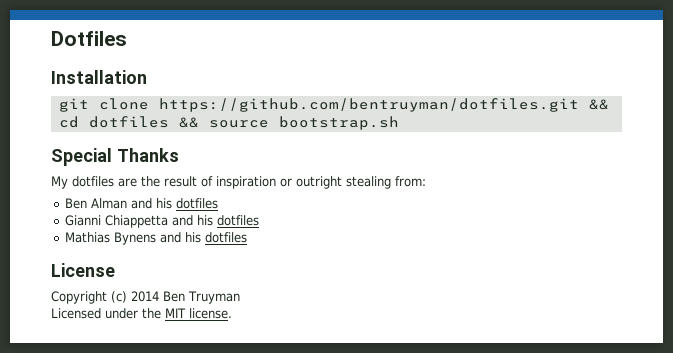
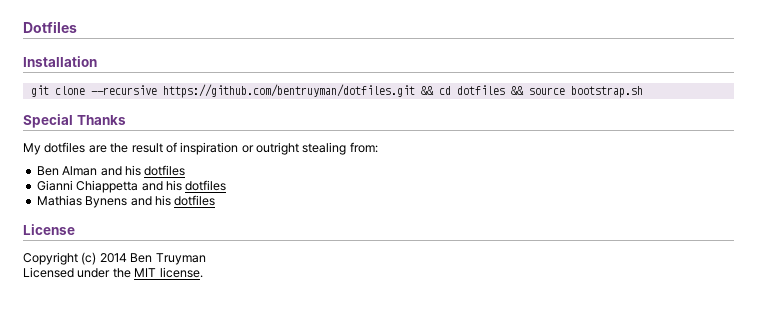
(149, 104) none -> [90,85,157,95] --recursive

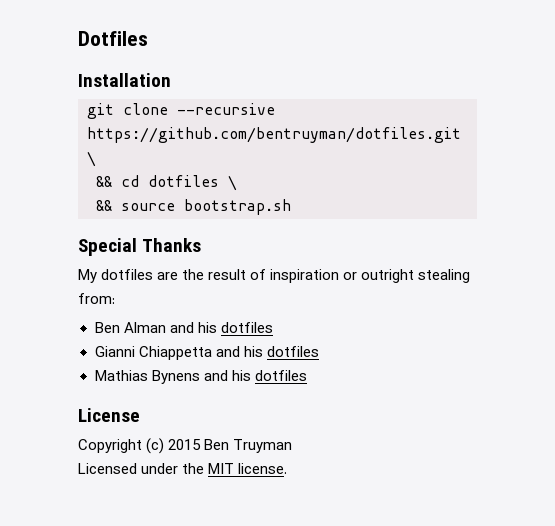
(415, 91) none -> [87,151,96,167] \ //
(505, 90) none -> [228,175,237,191] \ //
[99,253,127,263] 2014 -> [168,439,202,450] 2015

